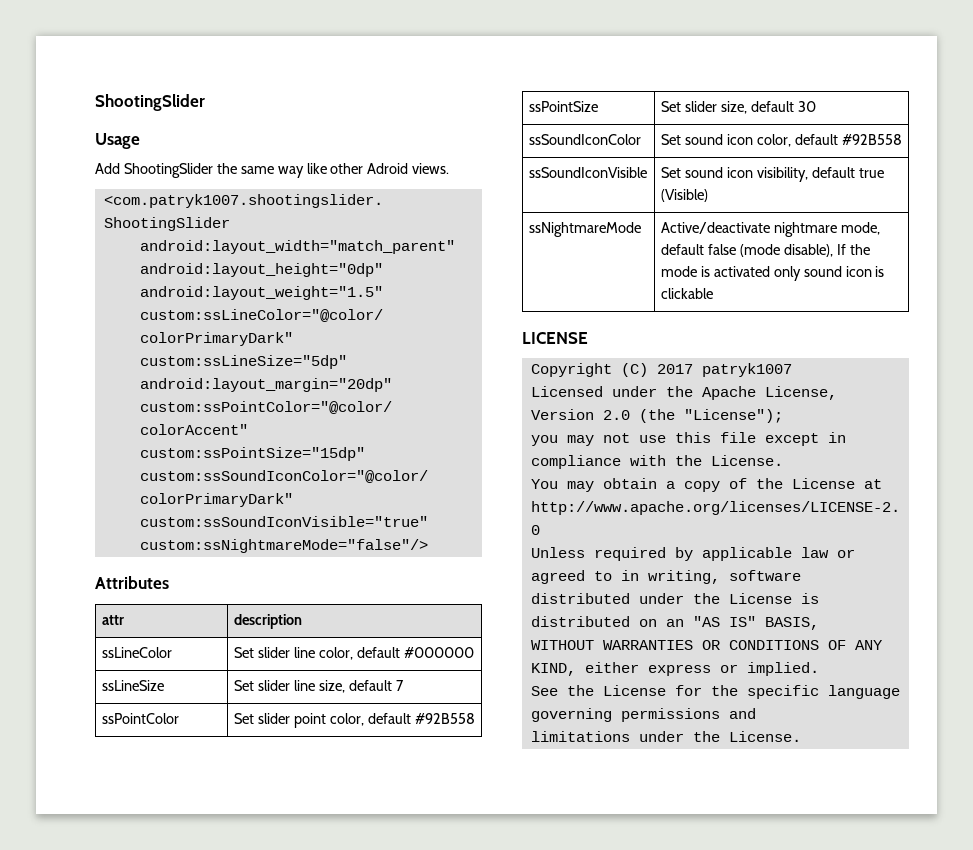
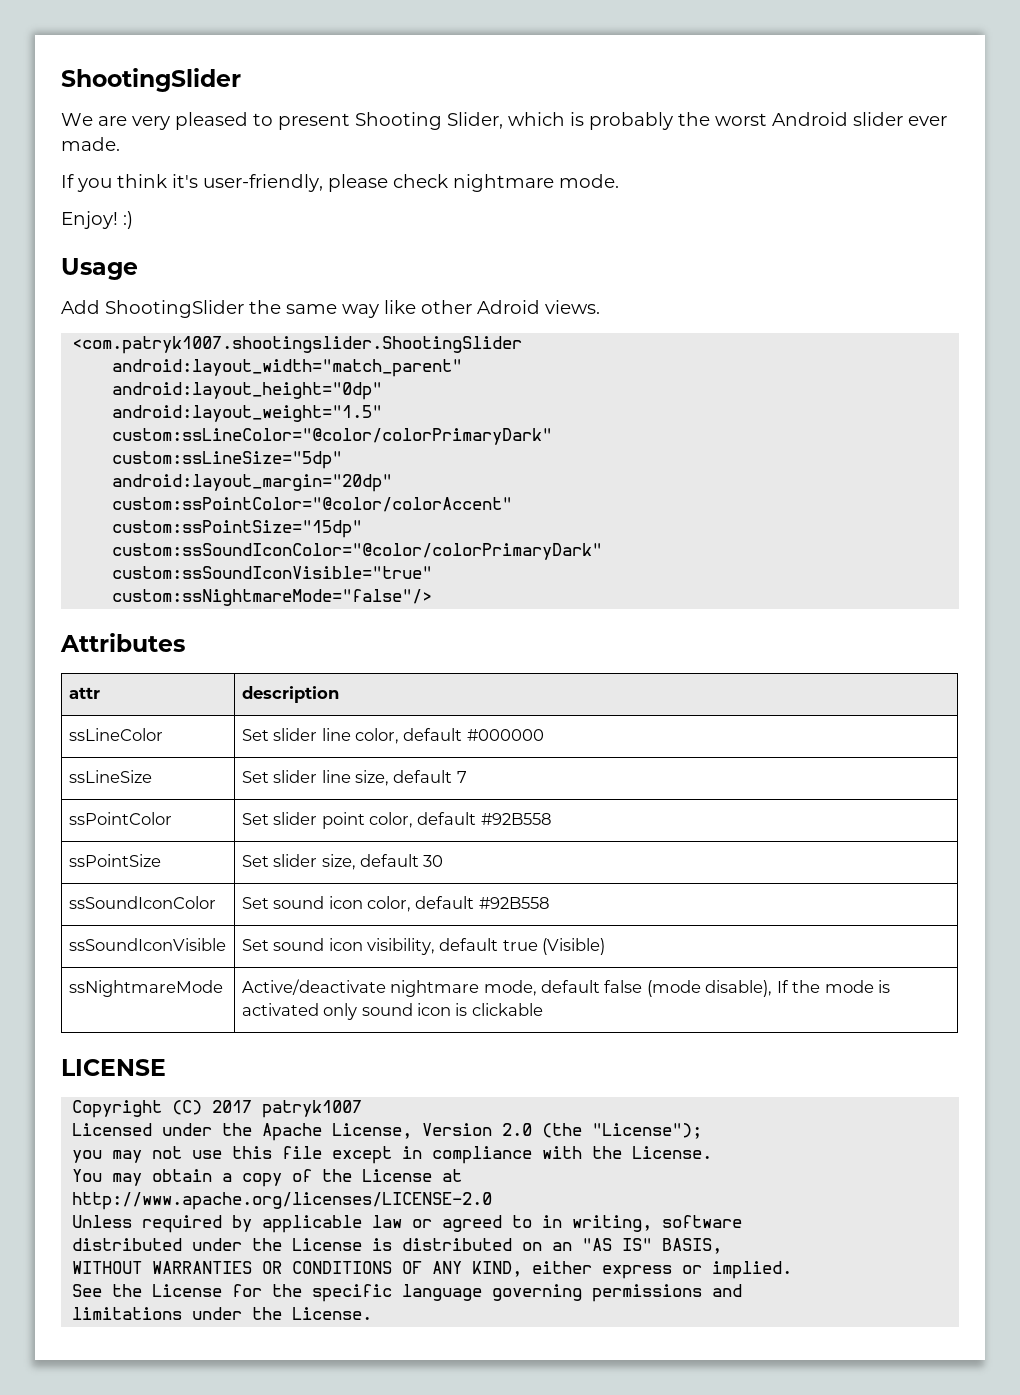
[95,94,205,111] ShootingSlider -> [61,68,241,92] [61,112,947,130] [61,137,120,151] [61,174,619,192] [61,211,133,229] ShootingSlider // We are very pleased to present Shooting Slider, which is probably the worst Android slider ever made. // If you think it's user-friendly, please check nightmare mode. // Enjoy! :)

